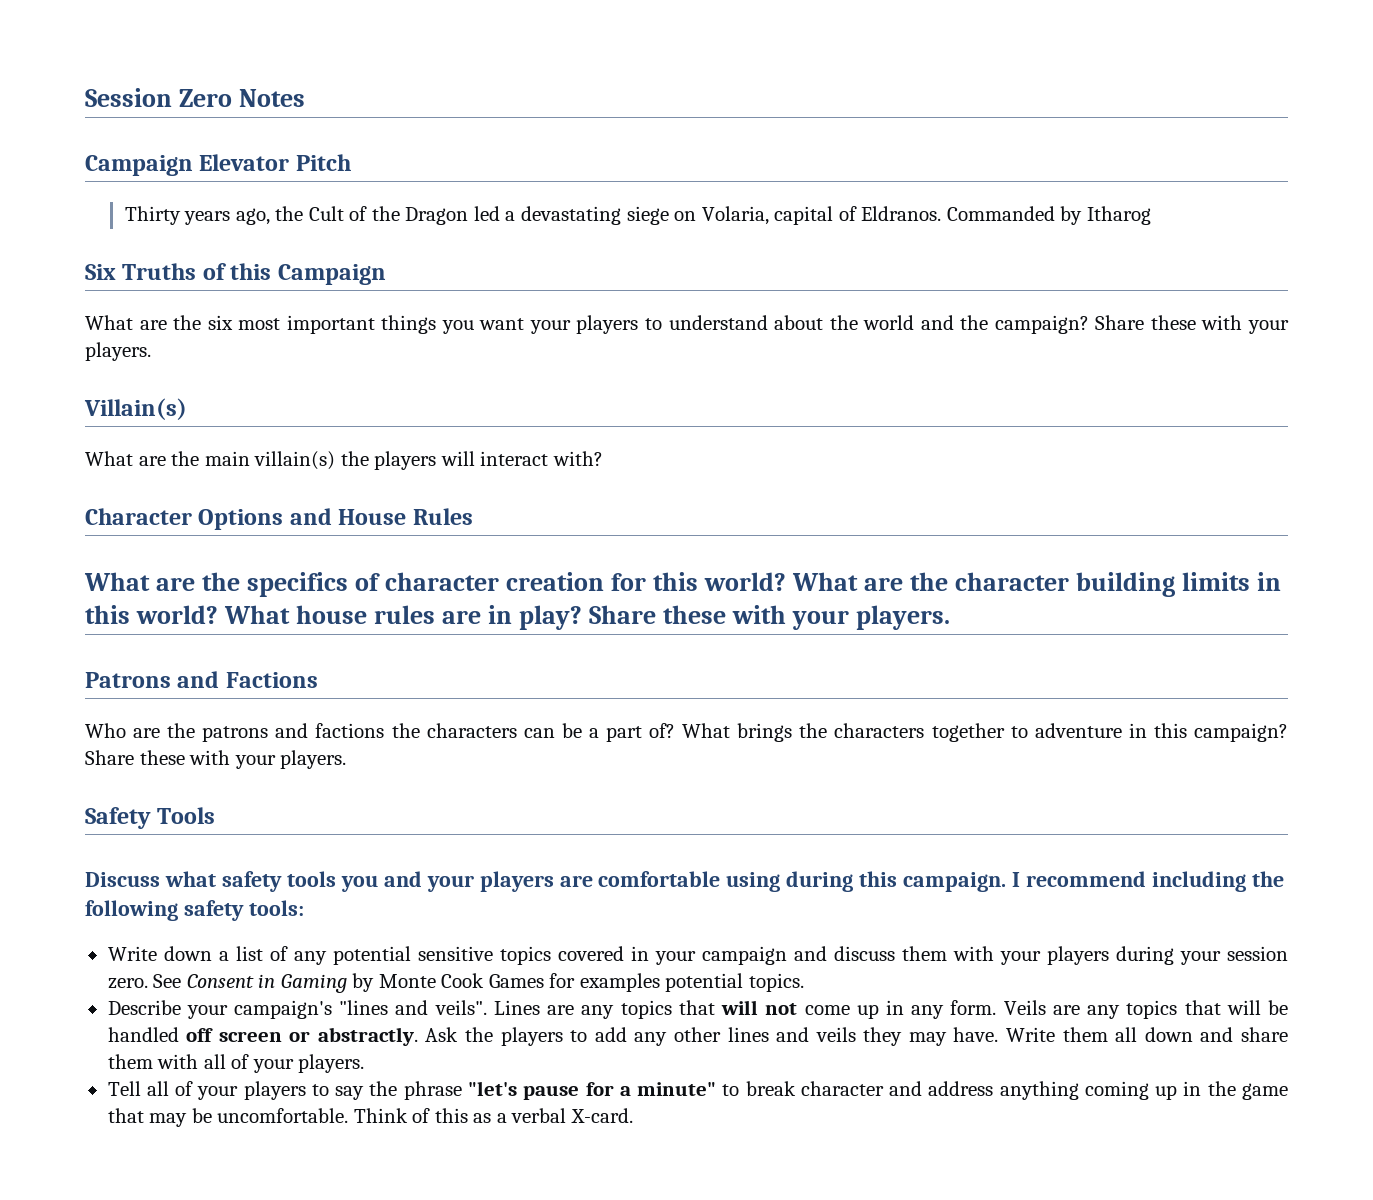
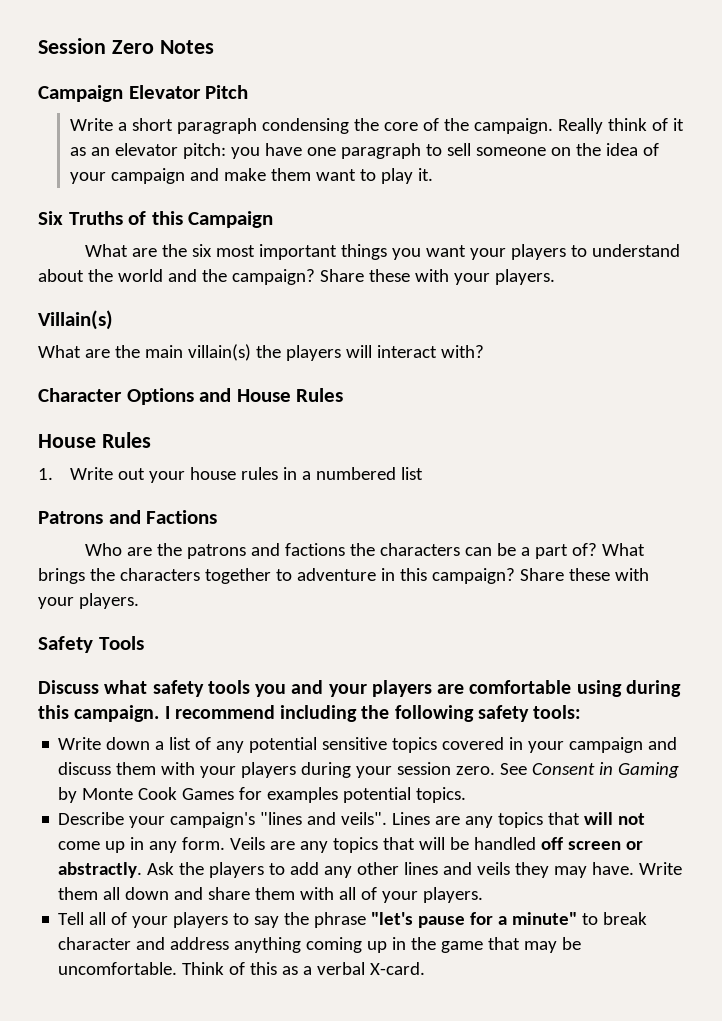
[124,206,1151,225] Thirty years ago, the Cult of the Dragon led a devastating siege on Volaria, capital of Eldranos. Commanded by Itharog -> [69,118,684,134] [69,143,659,159] [69,168,433,184] Write a short paragraph condensing the core of the campaign. Really think of it as an elevator pitch: you have one paragraph to sell someone on the idea of your campaign and make them want to play it.
[84,572,1282,597] [85,605,951,630] What are the specifics of character creation for this world? What are the character building limits in this world? What house rules are in play? Share these with your players. -> [38,432,151,448] [38,467,423,483] House Rules // 1. Write out your house rules in a numbered list

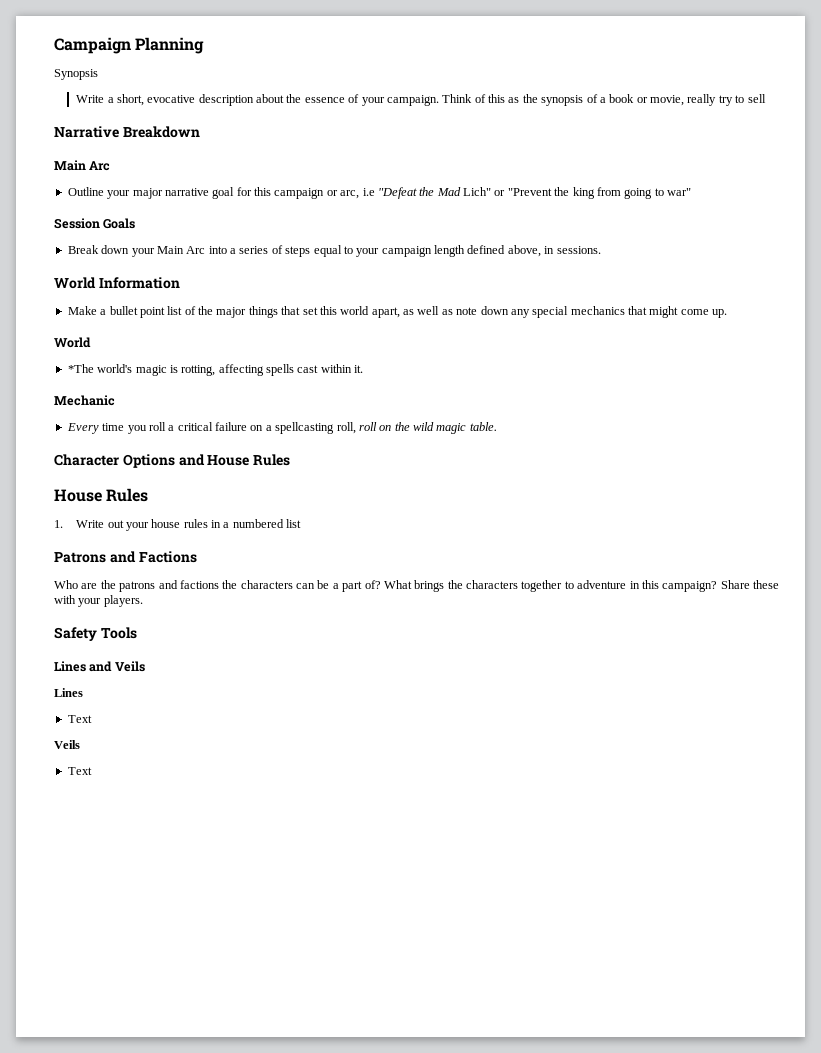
[38,38,214,54] [38,85,249,102] [69,118,684,134] [69,143,659,159] [69,168,433,184] [38,211,274,228] [85,244,681,260] [38,269,555,285] [38,310,113,330] [38,344,484,361] Session Zero Notes // Campaign Elevator Pitch // Write a short paragraph condensing the core of the campaign. Really think of it as an elevator pitch: you have one paragraph to sell someone on the idea of your campaign and make them want to play it. // Six Truths of this Campaign // What are the six most important things you want your players to understand about the world and the campaign? Share these with your players. // Villain(s) // What are the main villain(s) the players will interact with? -> [54,37,205,54] [54,69,98,80] [76,94,766,106] [54,126,200,138] [54,160,111,171] [67,187,691,199] [54,218,136,229] [67,245,601,257] [54,277,180,289] [67,306,728,318] [54,337,91,348] [67,364,364,376] [54,395,115,406] [66,422,497,434] Campaign Planning // Synopsis // Write a short, evocative description about the essence of your campaign. Think of this as the synopsis of a book or movie, really try to sell // Narrative Breakdown // Main Arc // Outline your major narrative goal for this campaign or arc, i.e "Defeat the Mad Lich" or "Prevent the king from going to war" // Session Goals // Break down your Main Arc into a series of steps equal to your campaign length defined above, in sessions. // World Information // Make a bullet point list of the major things that set this world apart, as well as note down any special mechanics that might come up. // World // *The world's magic is rotting, affecting spells cast within it. // Mechanic // Every time you roll a critical failure on a spellcasting roll, roll on the wild magic table.
[38,680,681,697] [38,705,582,722] [58,737,678,753] [58,762,680,778] [58,787,467,803] [58,812,646,828] [58,837,644,853] [58,862,683,878] [58,887,484,903] [58,912,648,928] [58,937,582,953] [58,962,426,975] Discuss what safety tools you and your players are comfortable using during this campaign. I recommend including the following safety tools: // Write down a list of any potential sensitive topics covered in your campaign and discuss them with your players during your session zero. See Consent in Gaming by Monte Cook Games for examples potential topics. // Describe your campaign's "lines and veils". Lines are any topics that will not come up in any form. Veils are any topics that will be handled off screen or abstractly. Ask the players to add any other lines and veils they may have. Write them all down and share them with all of your players. // Tell all of your players to say the phrase "let's pause for a minute" to break character and address anything coming up in the game that may be uncomfortable. Think of this as a verbal X-card. -> [54,661,145,672] [54,688,83,697] [67,715,92,723] [54,740,80,749] [67,767,92,775] Lines and Veils // Lines // Text // Veils // Text

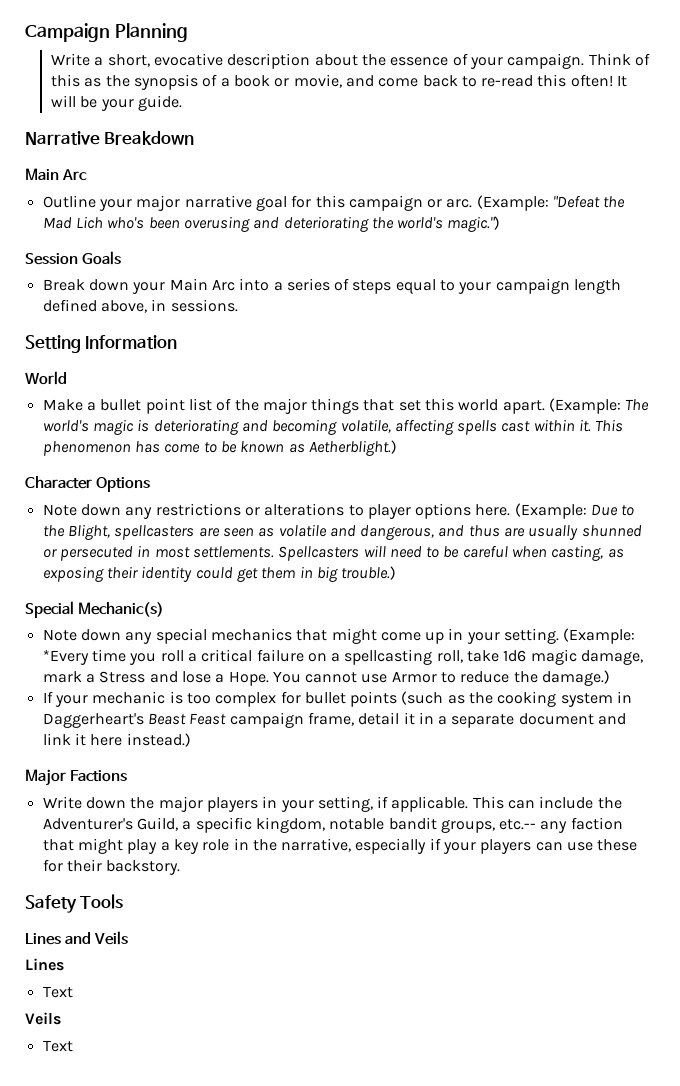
[54,69,98,80] // Synopsis -> (188, 32) none
[687,94,766,106] really try to sell -> [345,74,628,87] [50,95,182,111] and come back to re-read this often! It will be your guide.
[340,188,375,199] arc, i.e -> [446,195,549,211] arc. (Example:
[463,187,691,199] Lich" or "Prevent the king from going to war" -> [75,216,501,232] Lich who's been overusing and deteriorating the world's magic.")
[54,277,180,289] // World Information -> [25,335,178,353] [25,371,67,385] // Setting Information // World
[371,306,478,318] apart, as well as note -> [502,398,650,414] [42,419,624,435] [42,440,397,456] [25,476,151,492] [42,503,635,519] [42,524,642,540] [42,545,624,561] [42,566,397,582] [25,601,165,618] [42,629,77,641] apart. (Example: The world's magic is deteriorating and becoming volatile, affecting spells cast within it. This phenomenon has come to be known as Aetherblight.) // Character Options // Note down any restrictions or alterations to player options here. (Example: Due to the Blight, spellcasters are seen as volatile and dangerous, and thus are usually shunned or persecuted in most settlements. Spellcasters will need to be careful when casting, as exposing their identity could get them in big trouble.) // Special Mechanic(s) // Note
[712,309,728,318] [54,337,91,348] [67,364,364,376] [54,395,115,406] [66,423,99,434] up. // World // *The world's magic is rotting, affecting spells cast within it. // Mechanic // Every -> [425,628,636,644] [42,650,89,665] up in your setting. (Example: *Every
[358,422,497,434] [54,454,291,468] [54,488,149,502] [54,519,302,531] [54,551,197,563] [54,580,779,592] [54,595,143,607] roll on the wild magic table. // Character Options and House Rules // House Rules // 1. Write out your house rules in a numbered list // Patrons and Factions // Who are the patrons and factions the characters can be a part of? What brings the characters together to adventure in this campaign? Share these with your players. -> [467,649,644,665] [42,670,611,686] [42,691,633,707] [42,712,627,728] [42,733,191,747] [25,769,128,786] [42,796,622,812] [42,817,623,833] [42,838,638,854] [42,859,181,875] take 1d6 magic damage, mark a Stress and lose a Hope. You cannot use Armor to reduce the damage.) // If your mechanic is too complex for bullet points (such as the cooking system in Daggerheart's Beast Feast campaign frame, detail it in a separate document and link it here instead.) // Major Factions // Write down the major players in your setting, if applicable. This can include the Adventurer's Guild, a specific kingdom, notable bandit groups, etc.-- any faction that might play a key role in the narrative, especially if your players can use these for their backstory.

